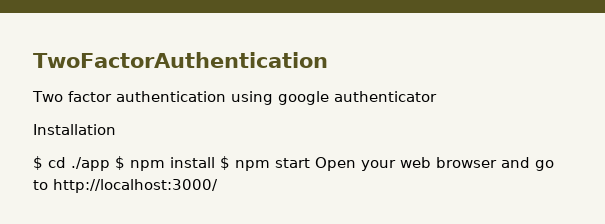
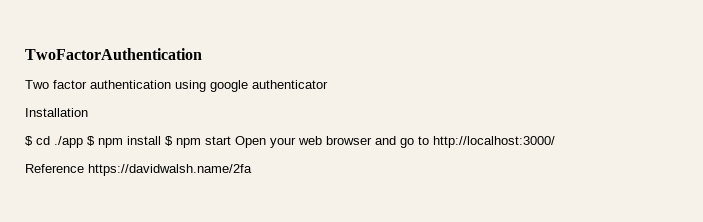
(218, 186) none -> [25,164,252,176] // Reference https://davidwalsh.name/2fa

